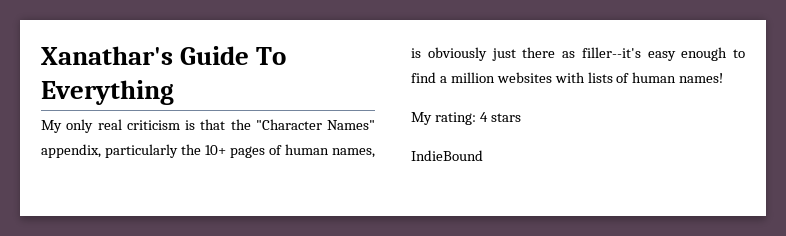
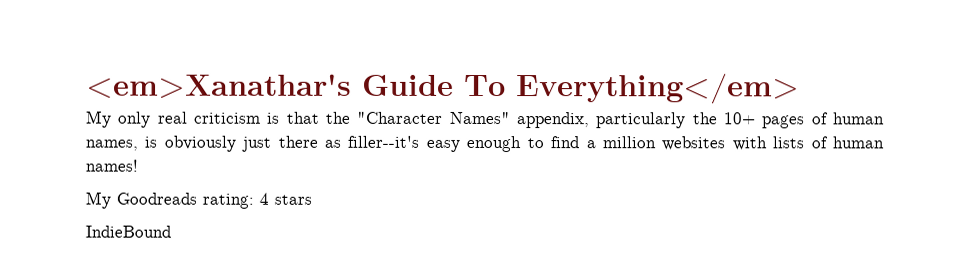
[41,46,173,65] Xanathar's -> [86,73,352,99] <em>Xanathar's
[41,80,174,105] Everything -> [516,73,800,105] Everything</em>
(432, 118) none -> [116,192,197,205] Goodreads

